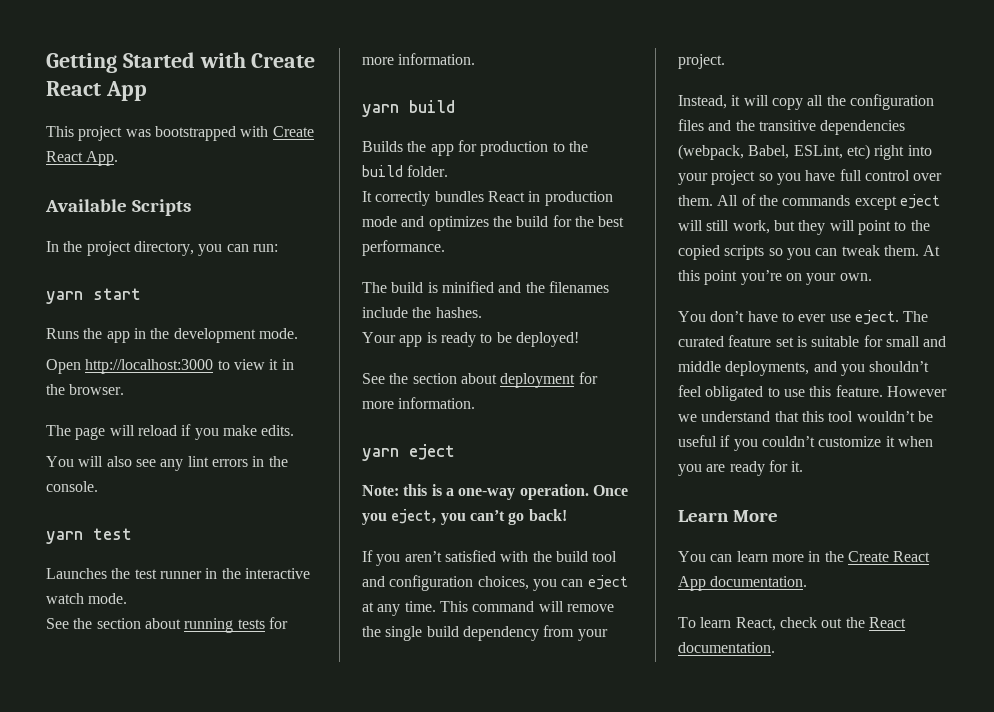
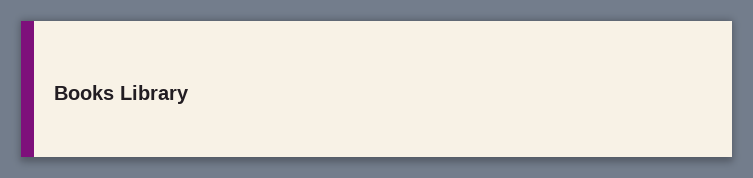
[46,52,316,73] [46,81,147,101] [46,126,314,141] [46,151,119,166] [45,199,192,216] [46,241,278,256] [46,288,141,304] [46,328,298,343] [46,359,294,374] [46,384,125,395] [46,424,295,440] [46,456,288,471] [46,481,98,492] [46,528,132,544] [46,568,310,579] [46,593,128,604] [46,617,288,633] [362,53,476,65] [362,100,455,117] [362,140,588,156] [362,165,449,177] [362,191,613,206] [362,215,625,231] [362,240,445,256] [362,281,609,293] [362,307,482,318] [362,332,579,347] [362,372,598,388] [362,397,476,409] [362,444,455,461] [362,484,628,500] [362,509,567,525] [362,550,618,566] [362,575,628,591] [362,601,614,616] [362,625,608,641] [678,54,725,69] [678,94,934,110] [678,119,906,135] [678,144,932,160] [678,169,943,185] [678,194,940,210] [678,220,930,235] [678,245,941,260] [678,270,872,285] [678,310,929,325] [678,335,947,347] [678,361,930,376] [678,385,947,401] [678,411,933,422] [678,435,933,451] [678,460,804,476] [678,510,779,522] [678,551,931,562] [678,576,808,591] [678,617,906,631] [678,642,775,653] Getting Started with Create React App // This project was bootstrapped with Create React App. // Available Scripts // In the project directory, you can run: // yarn start // Runs the app in the development mode. // Open http://localhost:3000 to view it in the browser. // The page will reload if you make edits. // You will also see any lint errors in the console. // yarn test // Launches the test runner in the interactive watch mode. // See the section about running tests for more information. // yarn build // Builds the app for production to the build folder. // It correctly bundles React in production mode and optimizes the build for the best performance. // The build is minified and the filenames include the hashes. // Your app is ready to be deployed! // See the section about deployment for more information. // yarn eject // Note: this is a one-way operation. Once you eject, you can’t go back! // If you aren’t satisfied with the build tool and configuration choices, you can eject at any time. This command will remove the single build dependency from your project. // Instead, it will copy all the configuration files and the transitive dependencies (webpack, Babel, ESLint, etc) right into your project so you have full control over them. All of the commands except eject will still work, but they will point to the copied scripts so you can tweak them. At this point you’re on your own. // You don’t have to ever use eject. The curated feature set is suitable for small and middle deployments, and you shouldn’t feel obligated to use this feature. However we understand that this tool wouldn’t be useful if you couldn’t customize it when you are ready for it. // Learn More // You can learn more in the Create React App documentation. // To learn React, check out the React documentation. -> [54,85,189,104] Books Library

